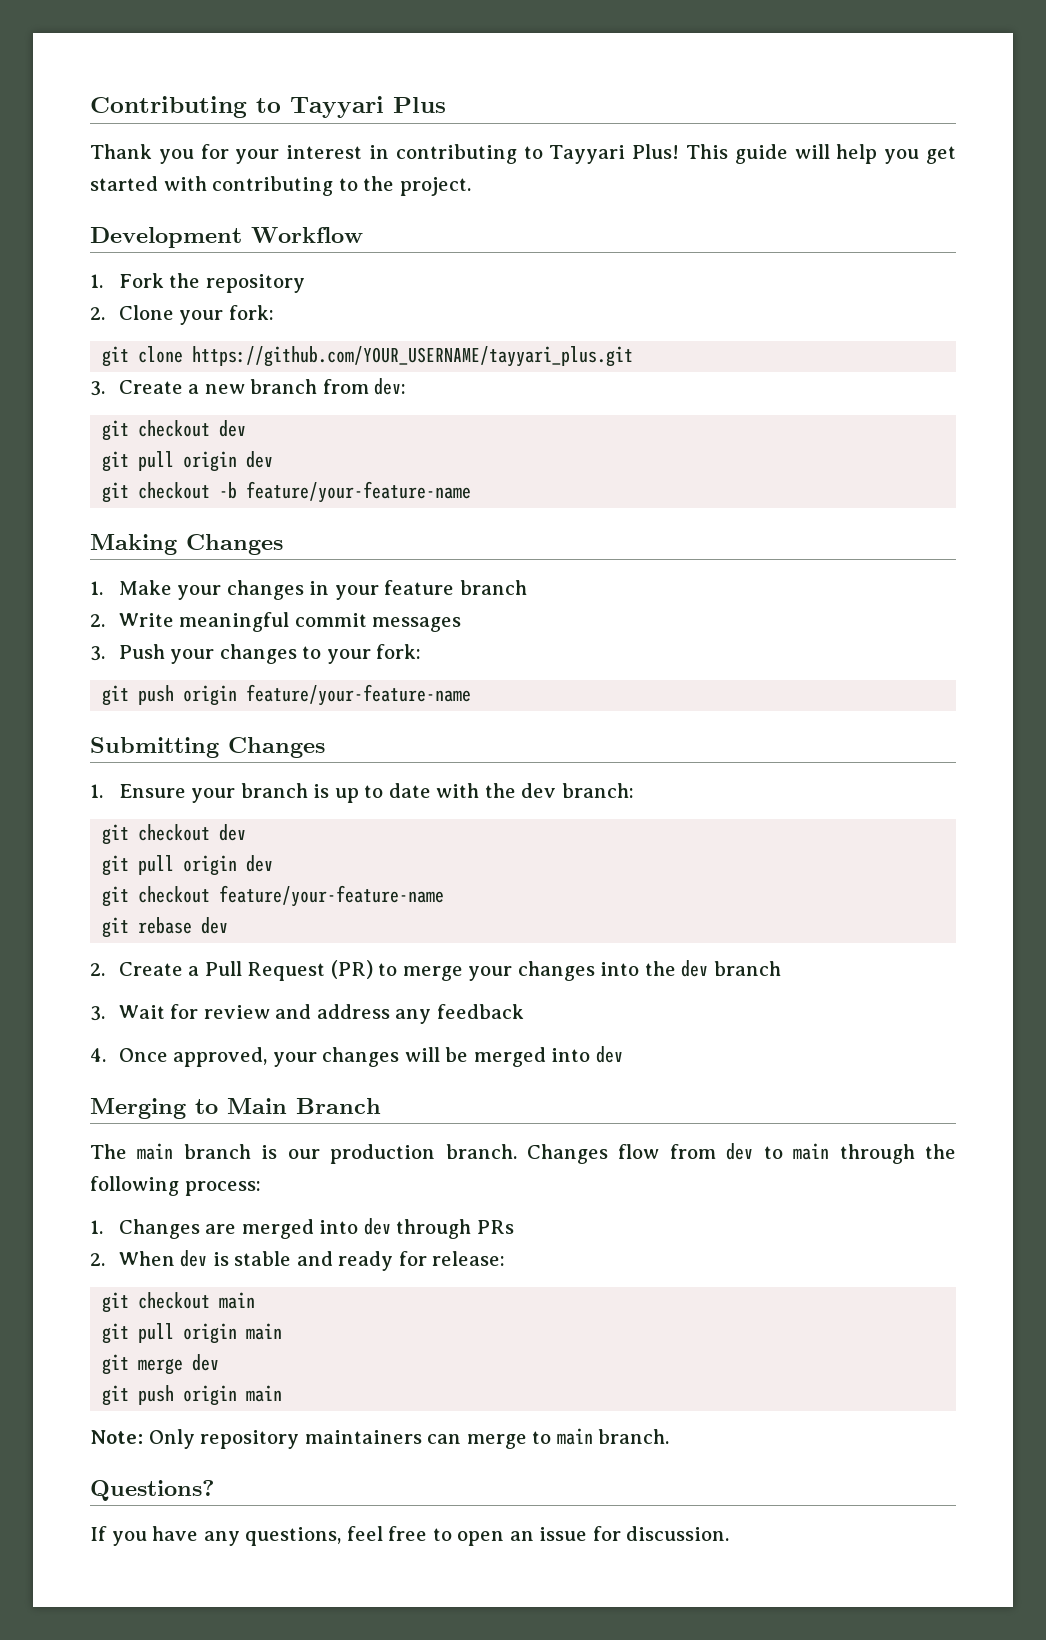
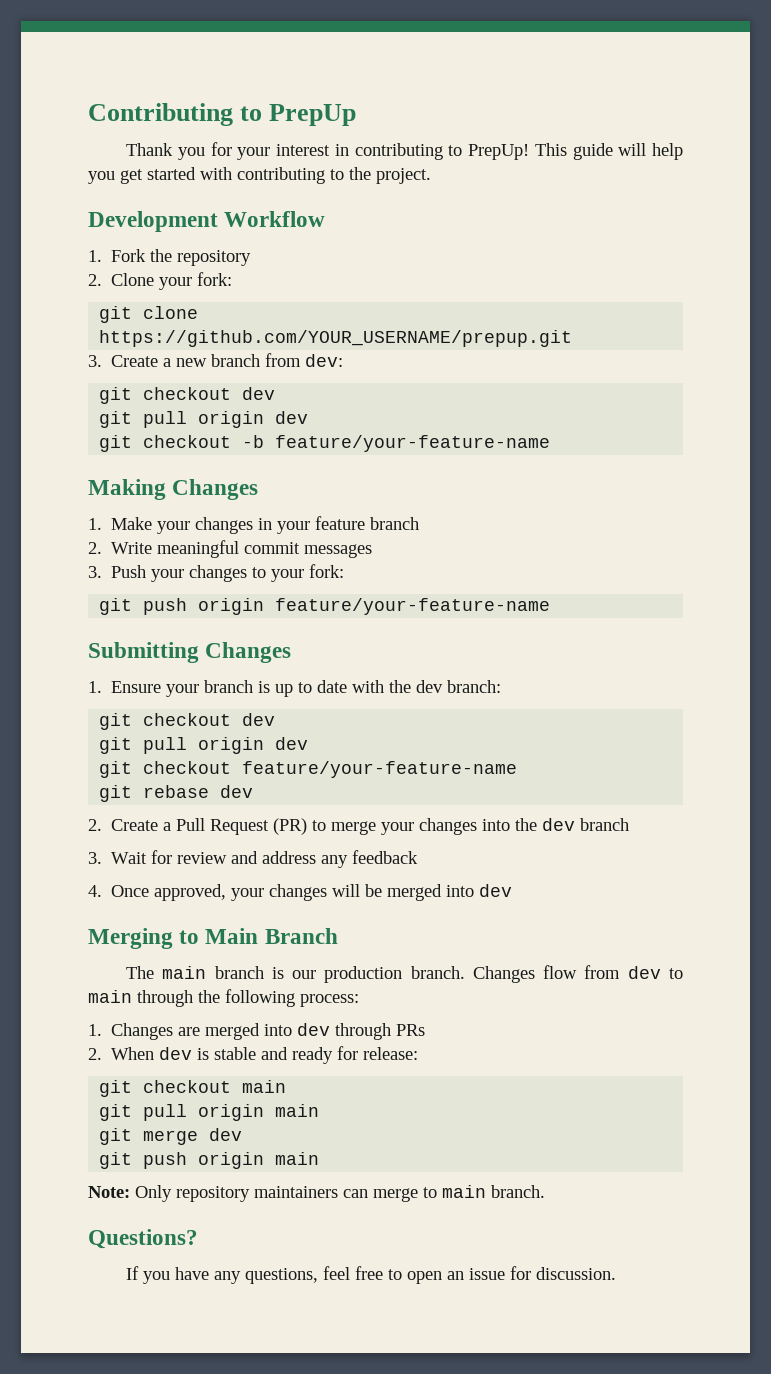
[290,96,446,118] Tayyari Plus -> [269,104,357,126] PrepUp
[549,144,680,164] Tayyari Plus! -> [468,144,530,160] PrepUp!
[192,346,634,367] https://github.com/YOUR_USERNAME/tayyari_plus.git -> [99,330,573,347] https://github.com/YOUR_USERNAME/prepup.git

